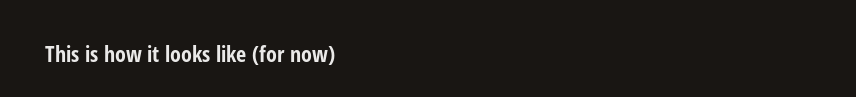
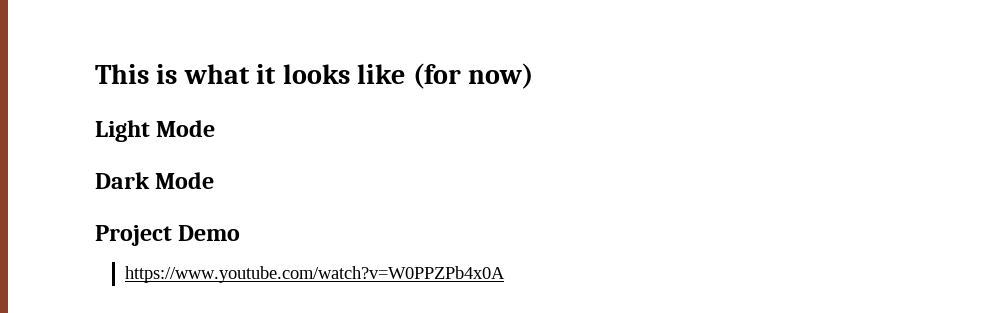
[103,45,142,62] how -> [183,64,250,84] what
(335, 55) none -> [95,120,216,142] [95,172,215,189] [95,225,241,246] [124,266,505,283] // Light Mode // Dark Mode // Project Demo // https://www.youtube.com/watch?v=W0PPZPb4x0A

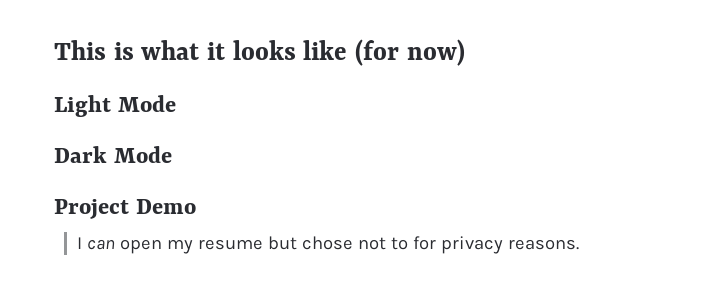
[124,266,505,283] https://www.youtube.com/watch?v=W0PPZPb4x0A -> [77,236,580,254] I can open my resume but chose not to for privacy reasons.

